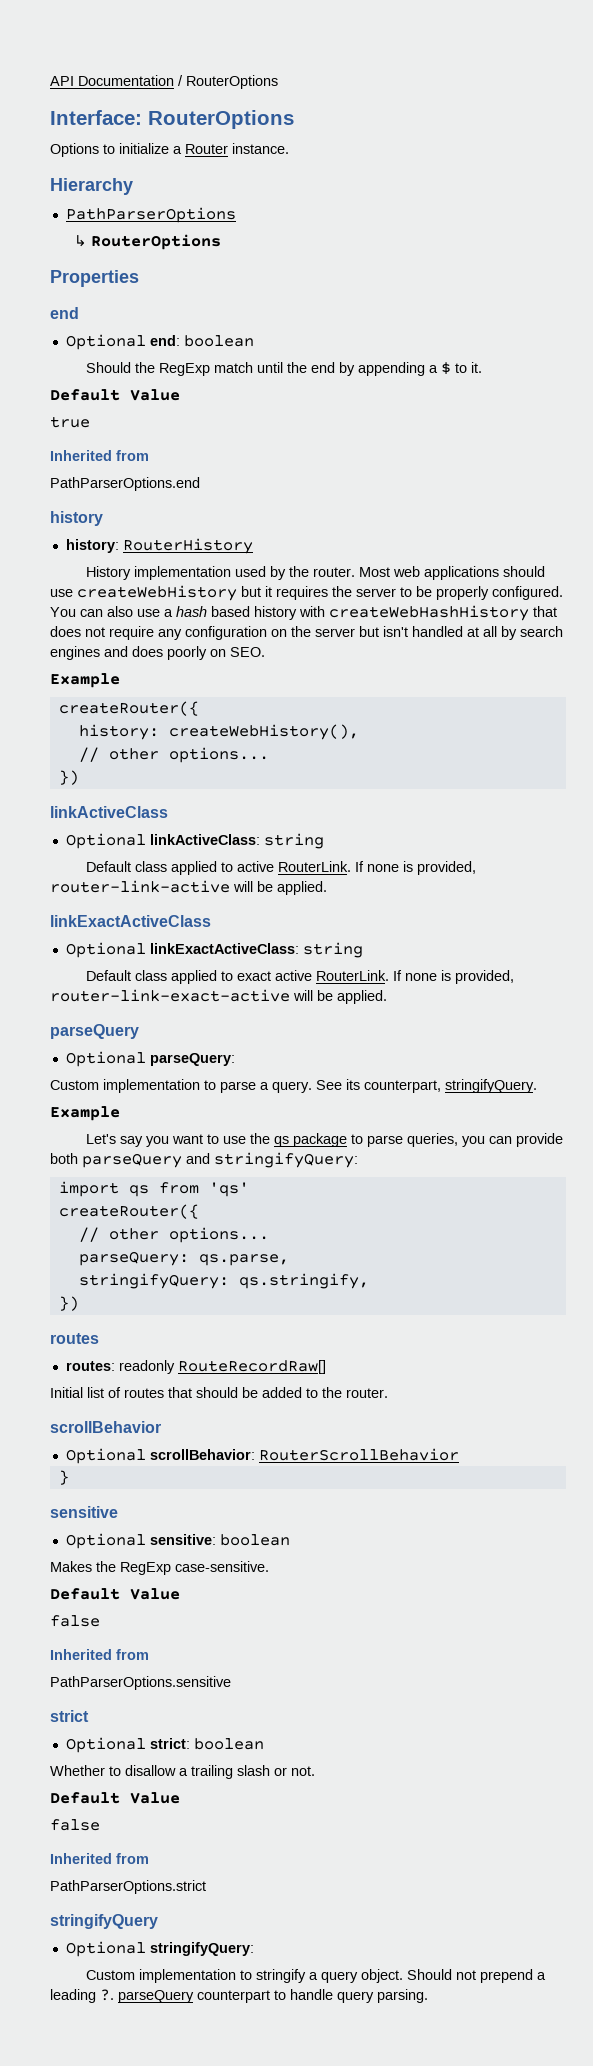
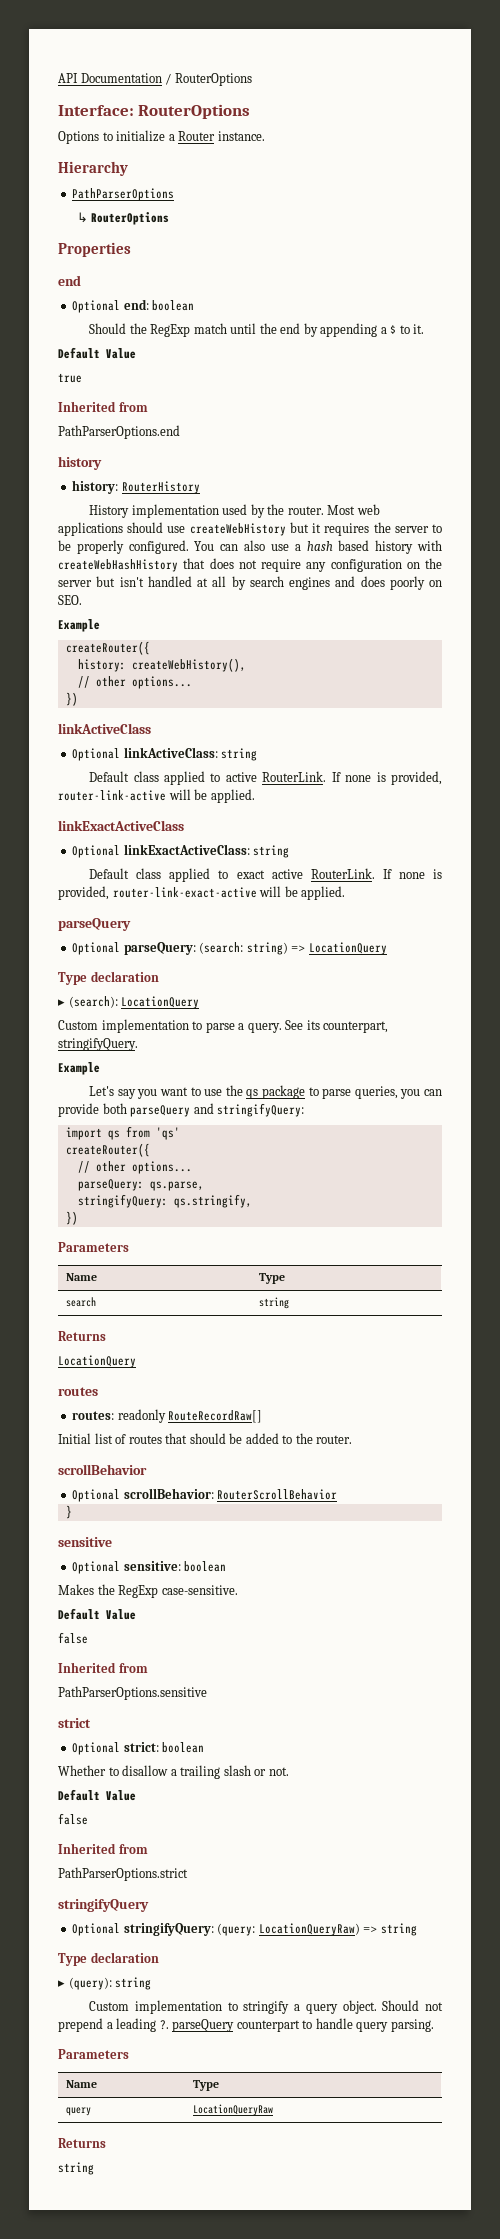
(235, 1059) none -> [199,942,387,955] [58,971,159,985] [58,996,200,1009] (search: string) => LocationQuery // Type declaration // ▸ (search): LocationQuery
(79, 1303) none -> [58,1242,129,1252] [66,1273,98,1281] [259,1273,286,1284] [66,1297,97,1307] [259,1297,290,1309] [58,1331,106,1341] [58,1355,136,1368] // Parameters // Name | Type // search | string // Returns // LocationQuery
(254, 1949) none -> [217,1923,417,1936] [58,1952,159,1966] [58,1977,152,1990] (query: LocationQueryRaw) => string // Type declaration // ▸ (query): string
(428, 1996) none -> [58,2049,129,2059] [66,2080,98,2088] [193,2080,220,2091] [66,2107,92,2116] [193,2104,274,2116] [58,2138,106,2148] [58,2162,94,2175] // Parameters // Name | Type // query | LocationQueryRaw // Returns // string

